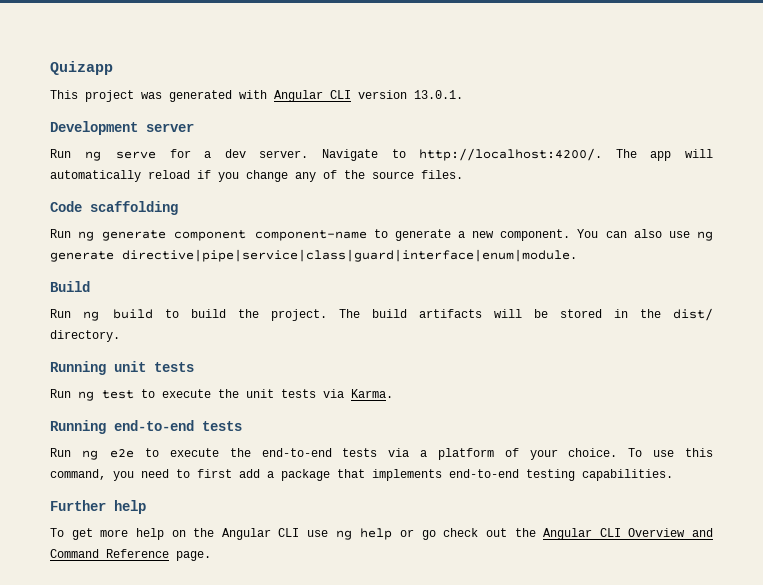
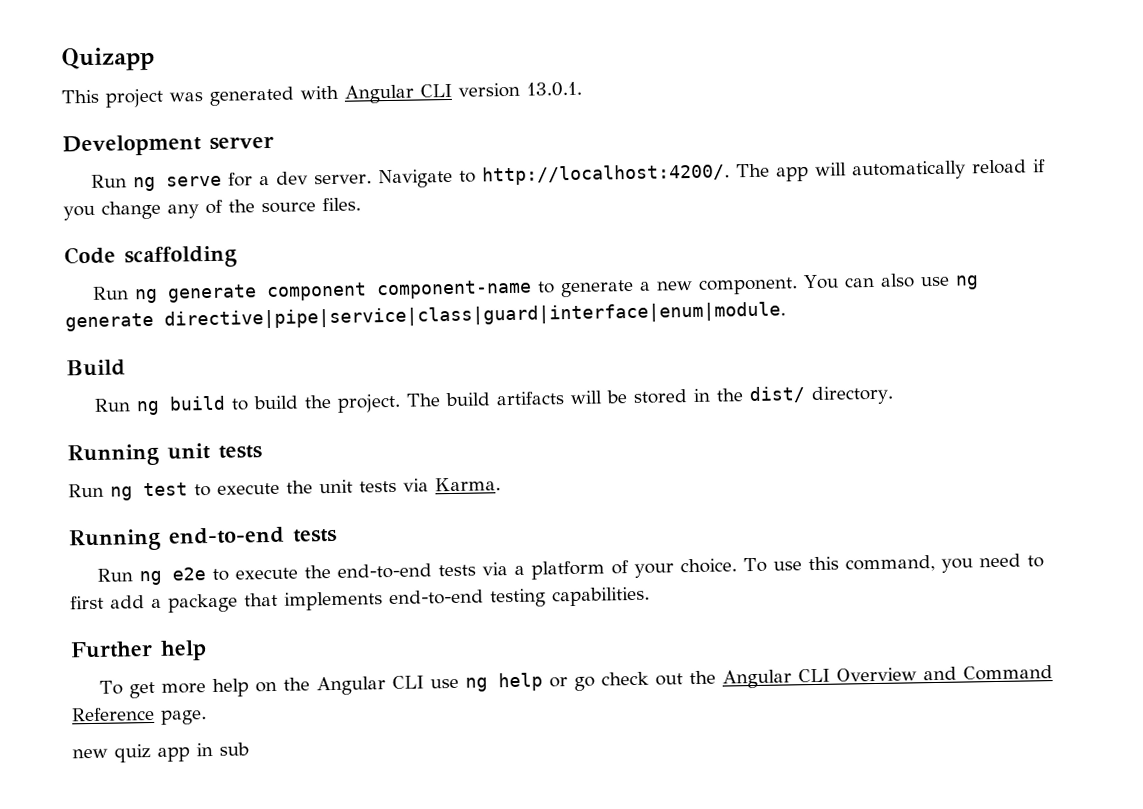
(211, 556) none -> [72,742,249,763] // new quiz app in sub

